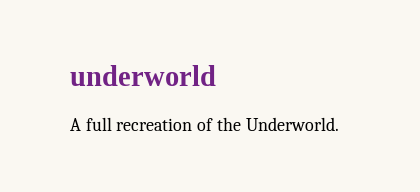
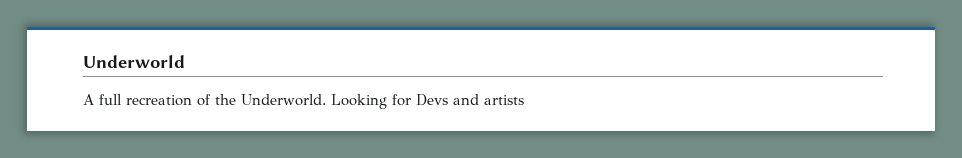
[70,65,216,86] underworld -> [83,55,185,68] Underworld
(339, 124) none -> [331,94,524,109] Looking for Devs and artists

